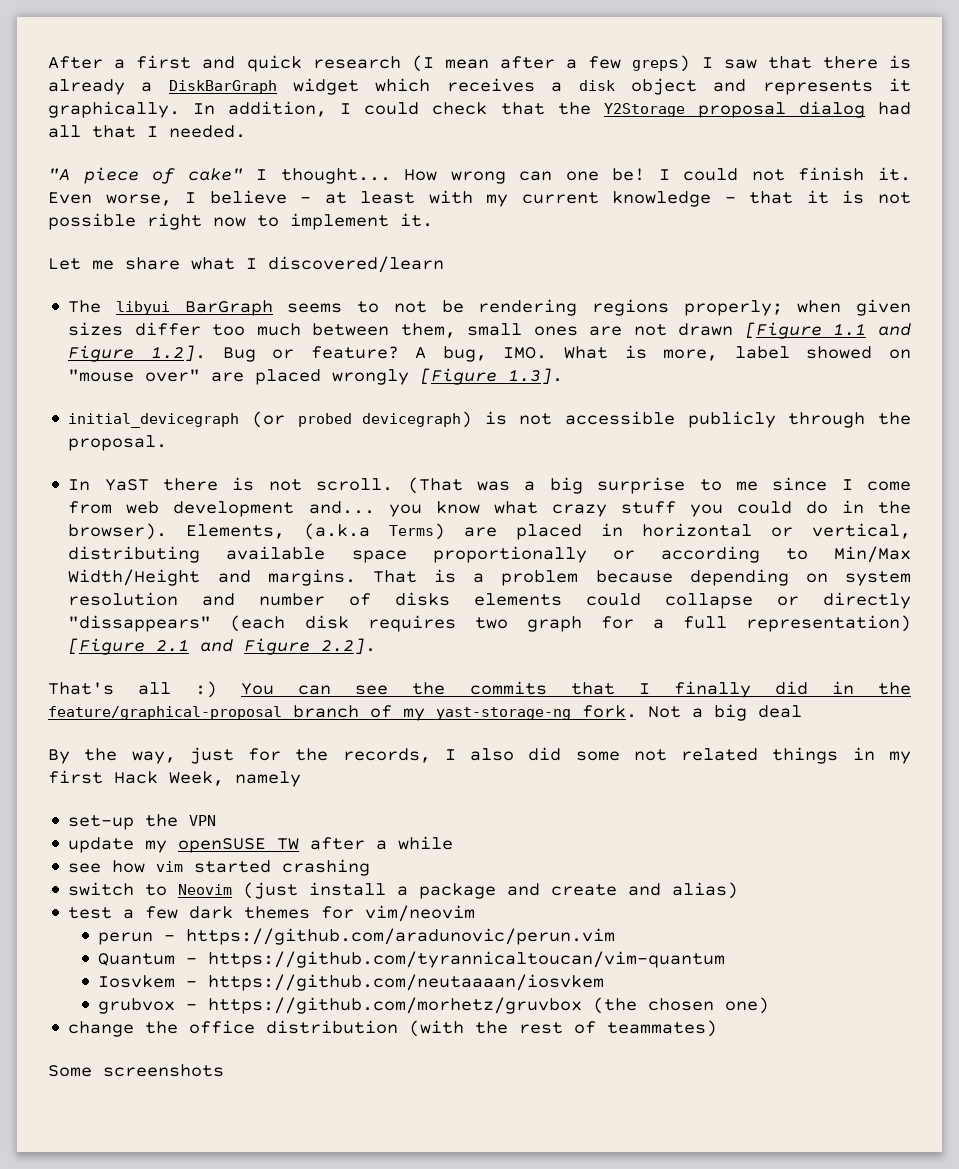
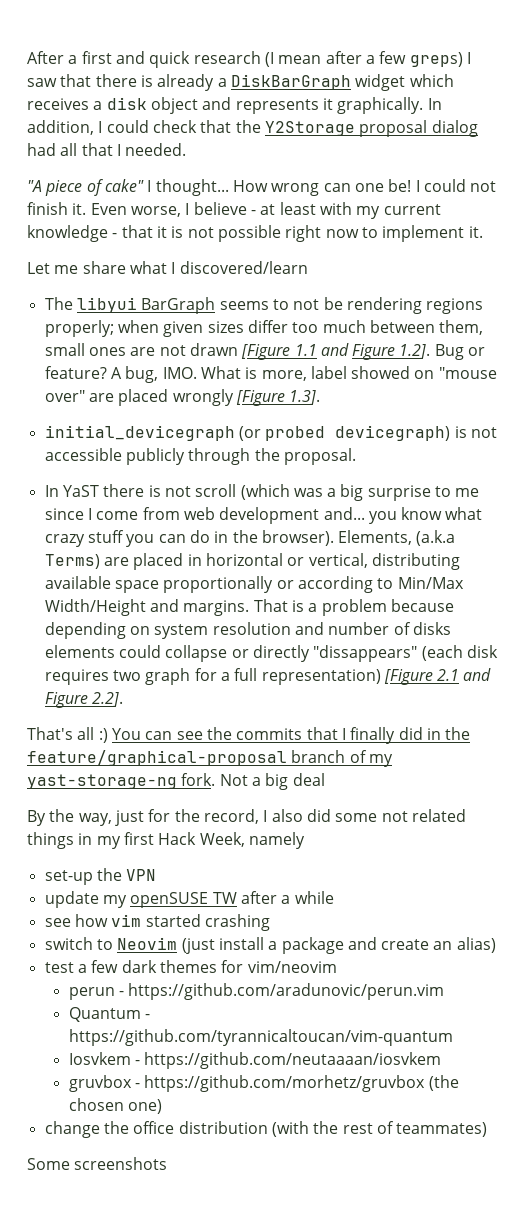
[316,477,463,494] scroll. (That -> [195,484,290,500] scroll (which
[736,501,792,514] could -> [158,534,186,543] can
[342,748,431,763] records, -> [203,809,259,824] record,
[628,883,662,896] and -> [433,941,453,950] an
[98,998,176,1014] grubvox -> [68,1075,132,1092] gruvbox

